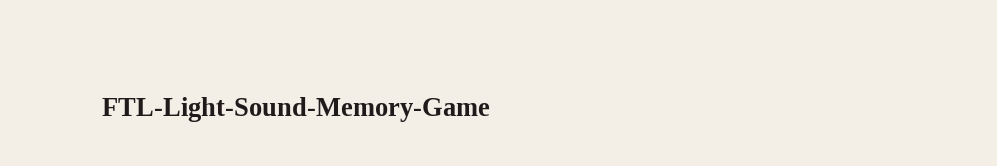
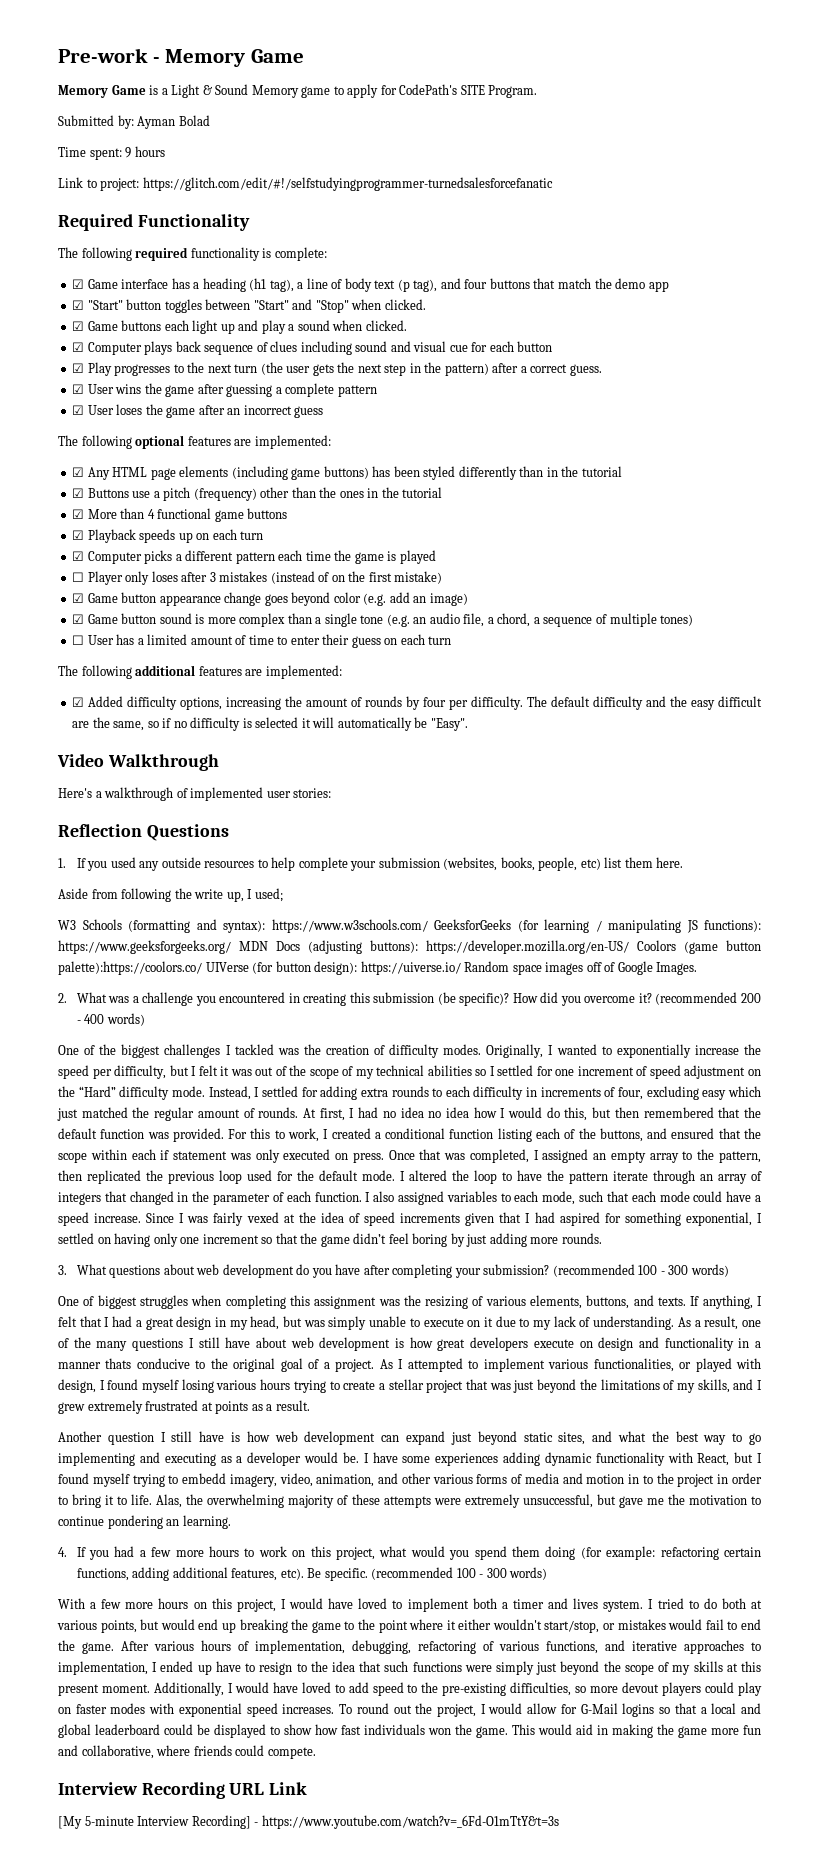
[102,97,490,122] FTL-Light-Sound-Memory-Game -> [58,48,304,67] [58,84,538,98] [58,115,210,129] [58,146,165,160] [58,177,553,191] [58,214,250,231] [58,247,327,261] [72,278,669,292] [72,299,426,313] [72,320,407,334] [72,341,553,355] [72,362,602,376] [72,383,377,397] [72,404,324,418] [58,435,331,449] [72,466,622,480] [72,487,443,501] [72,508,288,522] [72,529,264,543] [72,550,436,564] [72,571,443,585] [72,592,468,606] [72,613,694,627] [72,634,452,648] [58,665,342,679] [72,696,762,710] [72,717,468,731] [57,754,219,771] [58,787,332,801] [58,824,229,841] [58,857,684,871] [58,888,283,902] [58,919,761,933] [58,940,761,954] [58,961,698,975] [58,992,761,1006] [76,1013,145,1026] [58,1044,762,1058] [58,1065,761,1079] [58,1086,761,1100] [57,1107,761,1121] [58,1128,762,1142] [58,1149,762,1163] [58,1170,762,1184] [58,1191,762,1205] [58,1212,762,1226] [58,1233,602,1247] [58,1264,729,1278] [58,1295,762,1309] [58,1316,761,1330] [58,1337,762,1351] [58,1358,761,1372] [58,1379,762,1393] [58,1400,310,1414] [58,1431,762,1445] [58,1452,763,1466] [58,1473,763,1487] [58,1494,761,1508] [58,1515,231,1529] [58,1546,762,1560] [76,1567,548,1581] [58,1598,763,1612] [57,1619,761,1633] [58,1640,761,1654] [58,1661,762,1675] [58,1682,762,1696] [58,1703,762,1717] [58,1724,761,1738] [58,1745,316,1759] [58,1782,308,1799] [58,1815,559,1829] Pre-work - Memory Game // Memory Game is a Light & Sound Memory game to apply for CodePath's SITE Program. // Submitted by: Ayman Bolad // Time spent: 9 hours // Link to project: https://glitch.com/edit/#!/selfstudyingprogrammer-turnedsalesforcefanatic // Required Functionality // The following required functionality is complete: // ☑ Game interface has a heading (h1 tag), a line of body text (p tag), and four buttons that match the demo app // ☑ "Start" button toggles between "Start" and "Stop" when clicked. // ☑ Game buttons each light up and play a sound when clicked. // ☑ Computer plays back sequence of clues including sound and visual cue for each button // ☑ Play progresses to the next turn (the user gets the next step in the pattern) after a correct guess. // ☑ User wins the game after guessing a complete pattern // ☑ User loses the game after an incorrect guess // The following optional features are implemented: // ☑ Any HTML page elements (including game buttons) has been styled differently than in the tutorial // ☑ Buttons use a pitch (frequency) other than the ones in the tutorial // ☑ More than 4 functional game buttons // ☑ Playback speeds up on each turn // ☑ Computer picks a different pattern each time the game is played // ☐ Player only loses after 3 mistakes (instead of on the first mistake) // ☑ Game button appearance change goes beyond color (e.g. add an image) // ☑ Game button sound is more complex than a single tone (e.g. an audio file, a chord, a sequence of multiple tones) // ☐ User has a limited amount of time to enter their guess on each turn // The following additional features are implemented: // ☑ Added difficulty options, increasing the amount of rounds by four per difficulty. The default difficulty and the easy difficult are the same, so if no difficulty is selected it will automatically be "Easy". // Video Walkthrough // Here's a walkthrough of implemented user stories: // Reflection Questions // 1. If you used any outside resources to help complete your submission (websites, books, people, etc) list them here. // Aside from following the write up, I used; // W3 Schools (formatting and syntax): https://www.w3schools.com/ GeeksforGeeks (for learning / manipulating JS functions): https://www.geeksforgeeks.org/ MDN Docs (adjusting buttons): https://developer.mozilla.org/en-US/ Coolors (game button palette):https://coolors.co/ UIVerse (for button design): https://uiverse.io/ Random space images off of Google Images. // 2. What was a challenge you encountered in creating this submission (be specific)? How did you overcome it? (recommended 200 - 400 words) // One of the biggest challenges I tackled was the creation of difficulty modes. Originally, I wanted to exponentially increase the speed per difficulty, but I felt it was out of the scope of my technical abilities so I settled for one increment of speed adjustment on the “Hard” difficulty mode. Instead, I settled for adding extra rounds to each difficulty in increments of four, excluding easy which just matched the regular amount of rounds. At first, I had no idea no idea how I would do this, but then remembered that the default function was provided. For this to work, I created a conditional function listing each of the buttons, and ensured that the scope within each if statement was only executed on press. Once that was completed, I assigned an empty array to the pattern, then replicated the previous loop used for the default mode. I altered the loop to have the pattern iterate through an array of integers that changed in the parameter of each function. I also assigned variables to each mode, such that each mode could have a speed increase. Since I was fairly vexed at the idea of speed increments given that I had aspired for something exponential, I settled on having only one increment so that the game didn’t feel boring by just adding more rounds. // 3. What questions about web development do you have after completing your submission? (recommended 100 - 300 words) // One of biggest struggles when completing this assignment was the resizing of various elements, buttons, and texts. If anything, I felt that I had a great design in my head, but was simply unable to execute on it due to my lack of understanding. As a result, one of the many questions I still have about web development is how great developers execute on design and functionality in a manner thats conducive to the original goal of a project. As I attempted to implement various functionalities, or played with design, I found myself losing various hours trying to create a stellar project that was just beyond the limitations of my skills, and I grew extremely frustrated at points as a result. // Another question I still have is how web development can expand just beyond static sites, and what the best way to go implementing and executing as a developer would be. I have some experiences adding dynamic functionality with React, but I found myself trying to embedd imagery, video, animation, and other various forms of media and motion in to the project in order to bring it to life. Alas, the overwhelming majority of these attempts were extremely unsuccessful, but gave me the motivation to continue pondering an learning. // 4. If you had a few more hours to work on this project, what would you spend them doing (for example: refactoring certain functions, adding additional features, etc). Be specific. (recommended 100 - 300 words) // With a few more hours on this project, I would have loved to implement both a timer and lives system. I tried to do both at various points, but would end up breaking the game to the point where it either wouldn't start/stop, or mistakes would fail to end the game. After various hours of implementation, debugging, refactoring of various functions, and iterative approaches to implementation, I ended up have to resign to the idea that such functions were simply just beyond the scope of my skills at this present moment. Additionally, I would have loved to add speed to the pre-existing difficulties, so more devout players could play on faster modes with exponential speed increases. To round out the project, I would allow for G-Mail logins so that a local and global leaderboard could be displayed to show how fast individuals won the game. This would aid in making the game more fun and collaborative, where friends could compete. // Interview Recording URL Link // [My 5-minute Interview Recording] - https://www.youtube.com/watch?v=_6Fd-O1mTtY&t=3s

